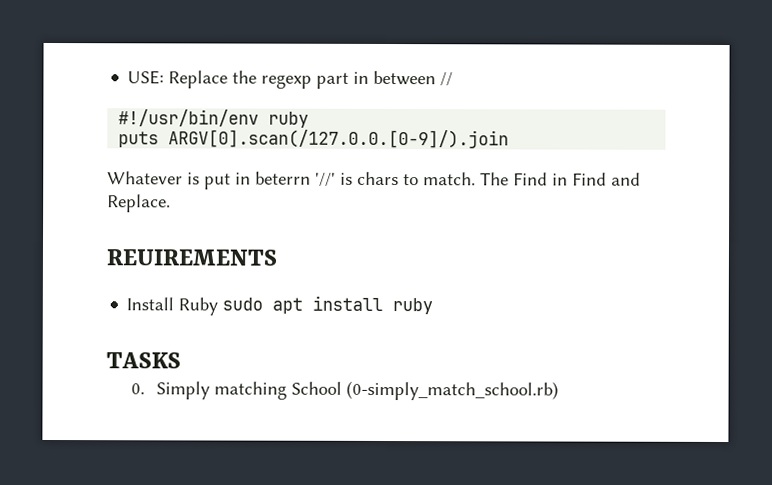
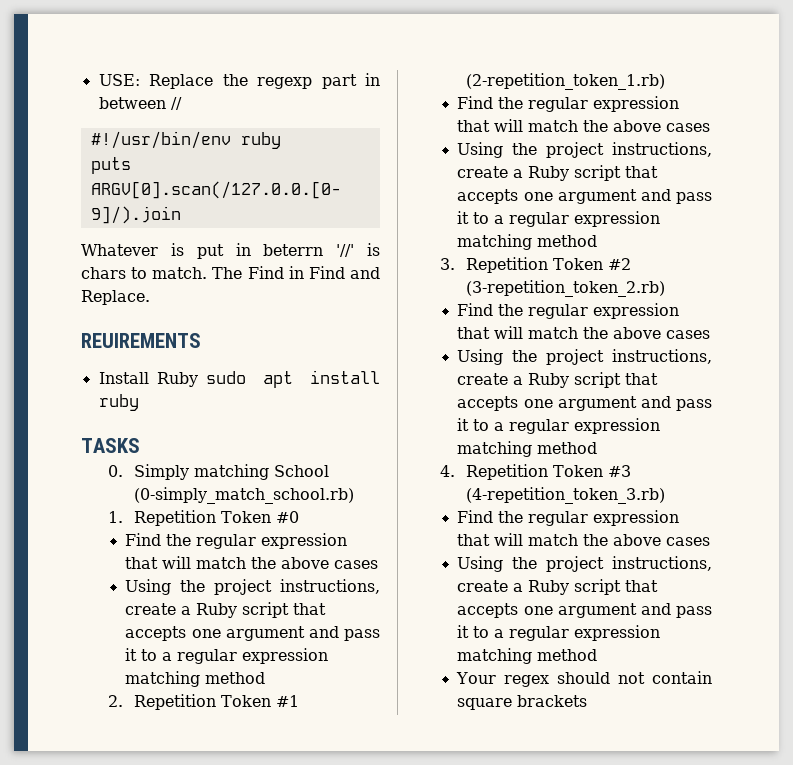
(560, 390) none -> [107,510,300,526] [125,533,348,549] [125,556,379,569] [125,579,380,595] [125,602,327,618] [125,626,380,641] [125,648,329,664] [125,671,266,687] [107,694,300,710] [466,73,666,90] [457,96,680,112] [457,119,711,132] [457,142,712,158] [457,165,659,181] [457,189,712,204] [457,211,661,227] [457,234,598,250] [439,257,632,273] [466,280,666,297] [457,303,680,319] [457,326,711,339] [457,349,712,365] [457,372,659,388] [457,396,712,411] [457,418,661,434] [457,441,598,457] [439,464,632,480] [466,487,666,504] [457,510,680,526] [457,533,711,546] [457,556,712,572] [457,579,659,595] [457,603,712,618] [457,625,661,641] [457,648,598,664] [456,671,712,687] [457,695,588,710] // 1. Repetition Token #0 // Find the regular expression that will match the above cases // Using the project instructions, create a Ruby script that accepts one argument and pass it to a regular expression matching method // 2. Repetition Token #1 (2-repetition_token_1.rb) // Find the regular expression that will match the above cases // Using the project instructions, create a Ruby script that accepts one argument and pass it to a regular expression matching method // 3. Repetition Token #2 (3-repetition_token_2.rb) // Find the regular expression that will match the above cases // Using the project instructions, create a Ruby script that accepts one argument and pass it to a regular expression matching method // 4. Repetition Token #3 (4-repetition_token_3.rb) // Find the regular expression that will match the above cases // Using the project instructions, create a Ruby script that accepts one argument and pass it to a regular expression matching method // Your regex should not contain square brackets

